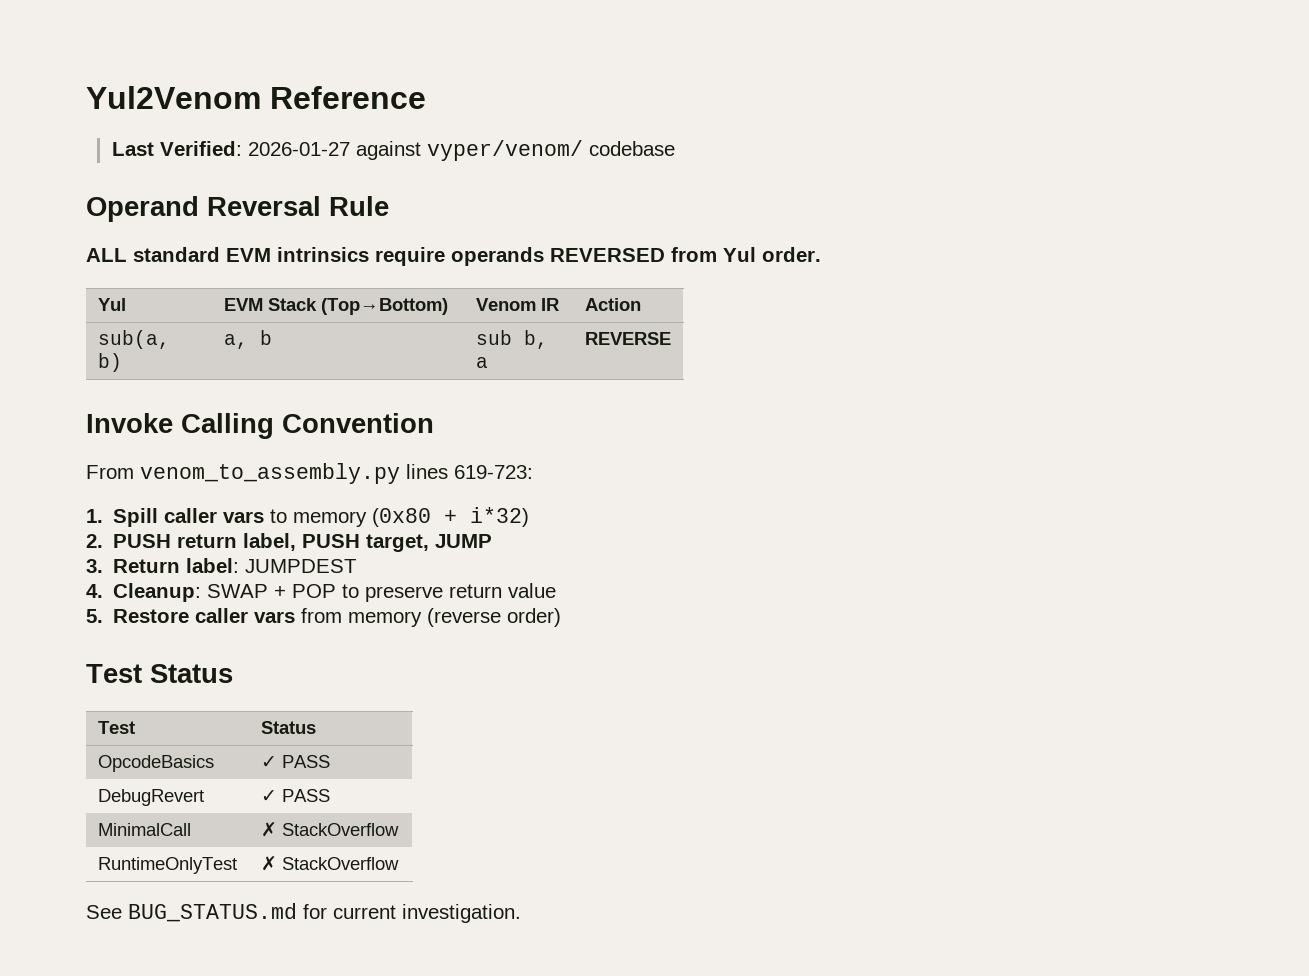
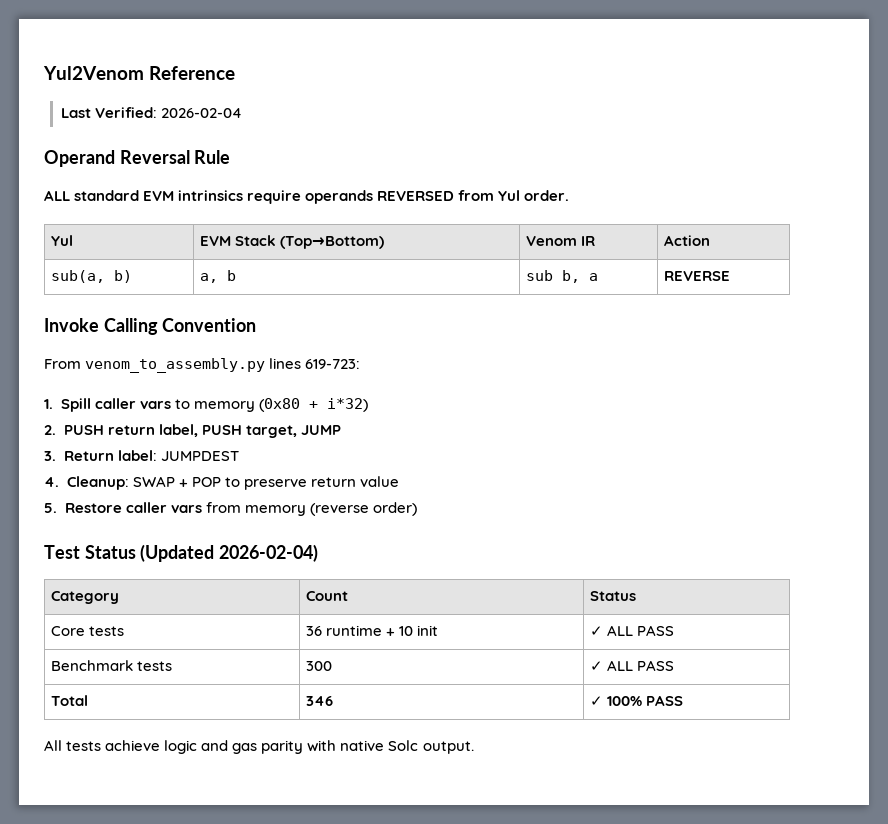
[247,140,675,161] 2026-01-27 against vyper/venom/ codebase -> [160,108,242,118] 2026-02-04
[97,721,135,734] [260,721,316,734] [97,755,214,772] [260,755,330,768] [97,789,204,806] [260,789,330,802] [97,823,191,836] [260,822,399,837] [97,857,237,874] [260,856,399,871] [86,903,521,923] // Test | Status // OpcodeBasics | ✓ PASS // DebugRevert | ✓ PASS // MinimalCall | ✗ StackOverflow // RuntimeOnlyTest | ✗ StackOverflow // See BUG_STATUS.md for current investigation. -> [140,544,319,562] [51,591,120,604] [306,591,349,601] [590,591,637,601] [51,626,125,636] [306,625,439,636] [590,625,675,636] [51,660,173,671] [306,661,333,671] [590,660,675,671] [51,695,89,706] [306,696,334,706] [590,695,684,706] [44,740,474,754] (Updated 2026-02-04) // Category | Count | Status // Core tests | 36 runtime + 10 init | ✓ ALL PASS // Benchmark tests | 300 | ✓ ALL PASS // Total | 346 | ✓ 100% PASS // All tests achieve logic and gas parity with native Solc output.

